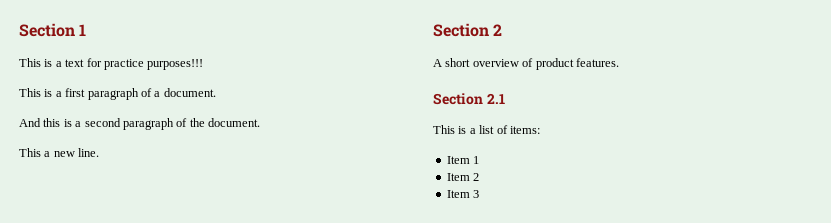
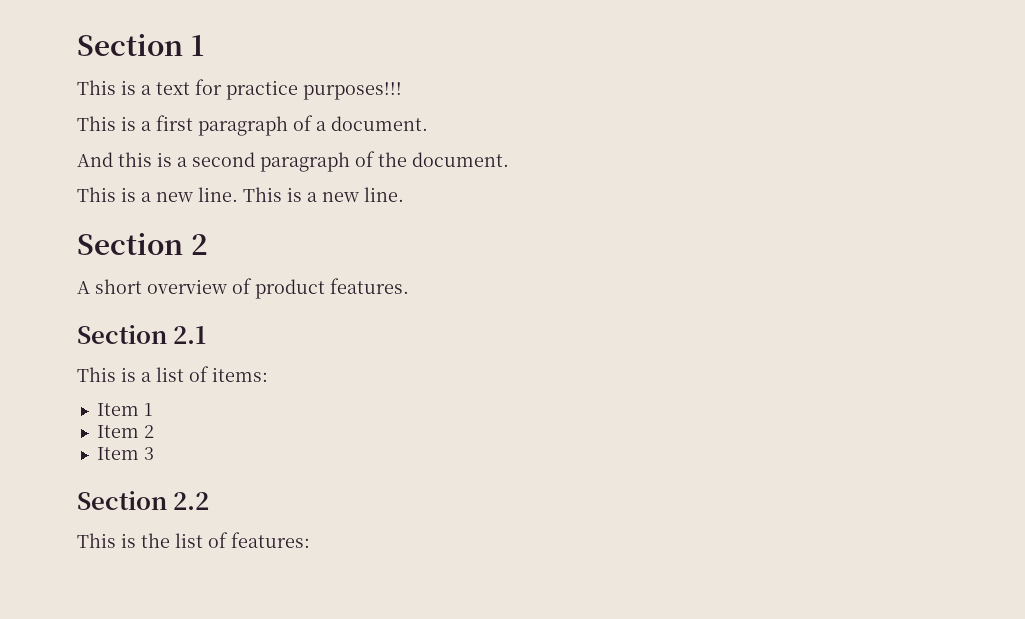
(41, 152) none -> [121,187,302,202] is a new line. This is
(480, 194) none -> [77,491,210,510] [77,532,310,548] // Section 2.2 // This is the list of features:

